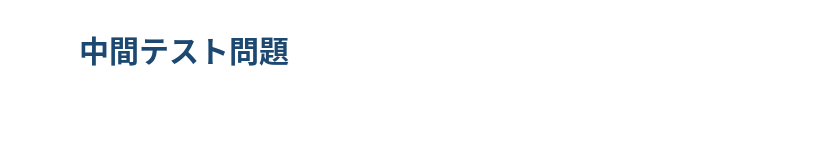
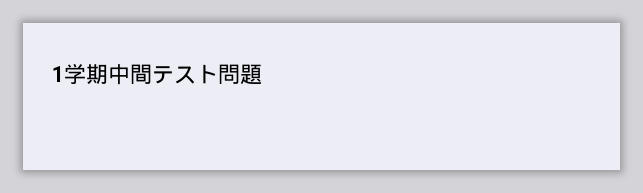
(79, 51) none -> [52,64,108,85] 1学期

